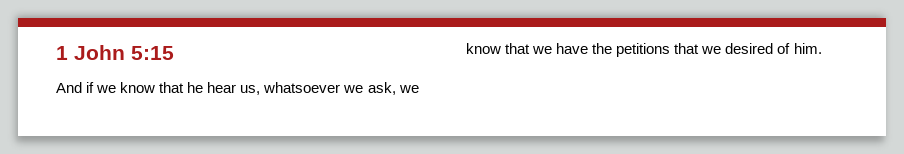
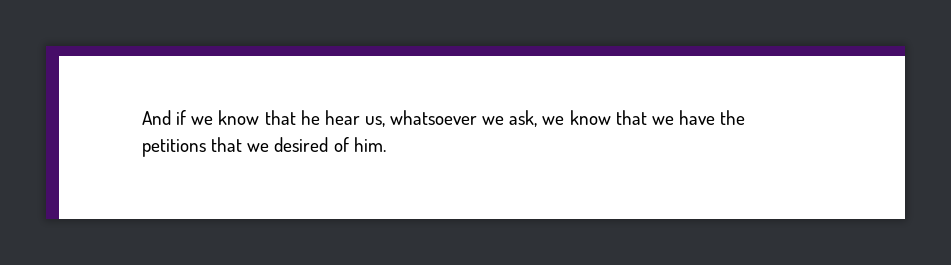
[56,45,174,60] 1 John 5:15 // -> (142, 117) none

